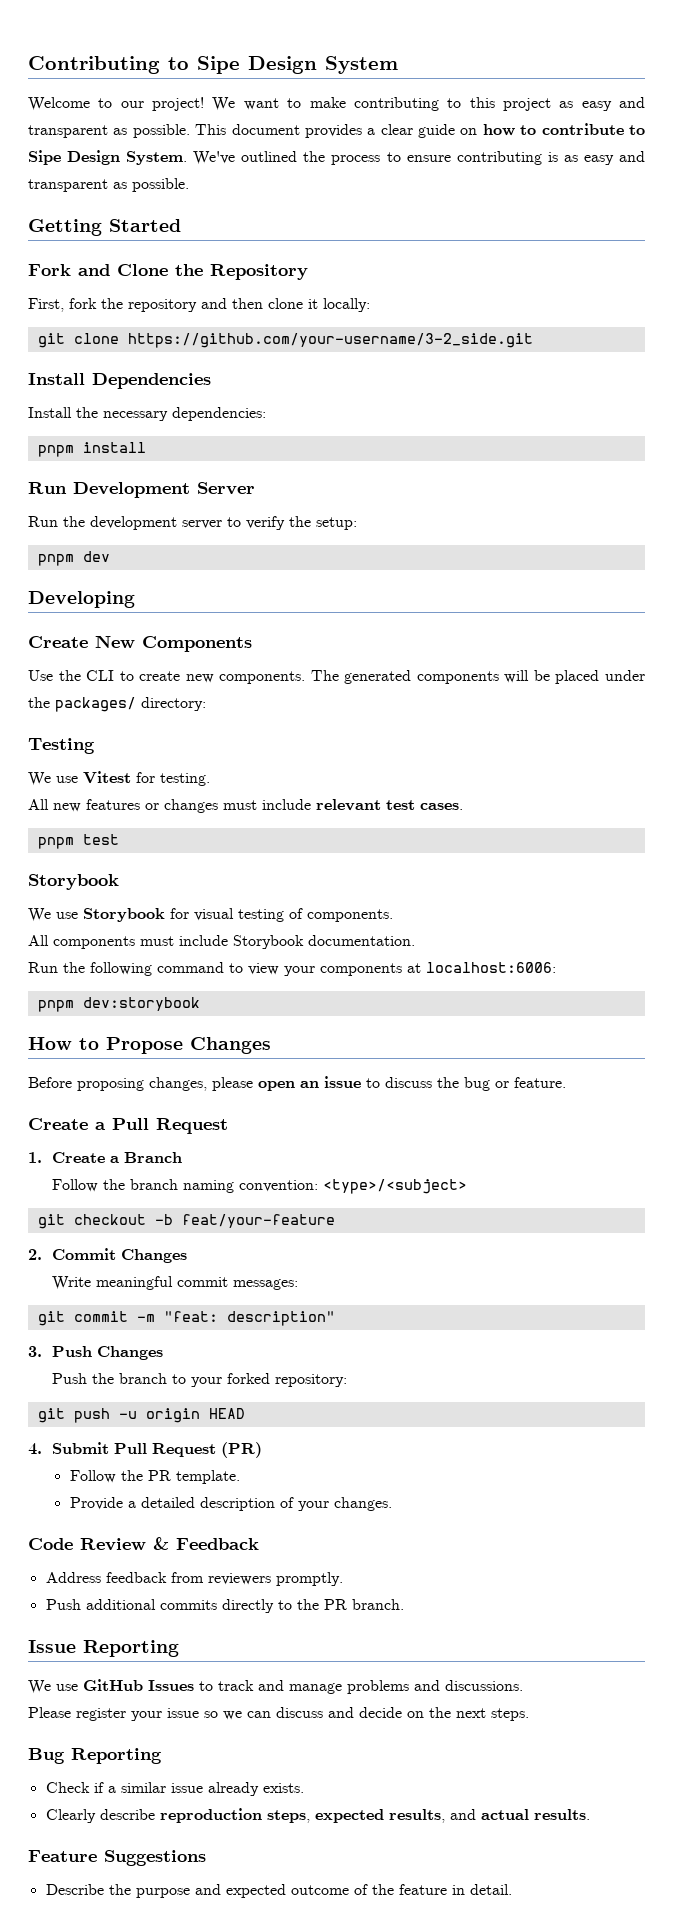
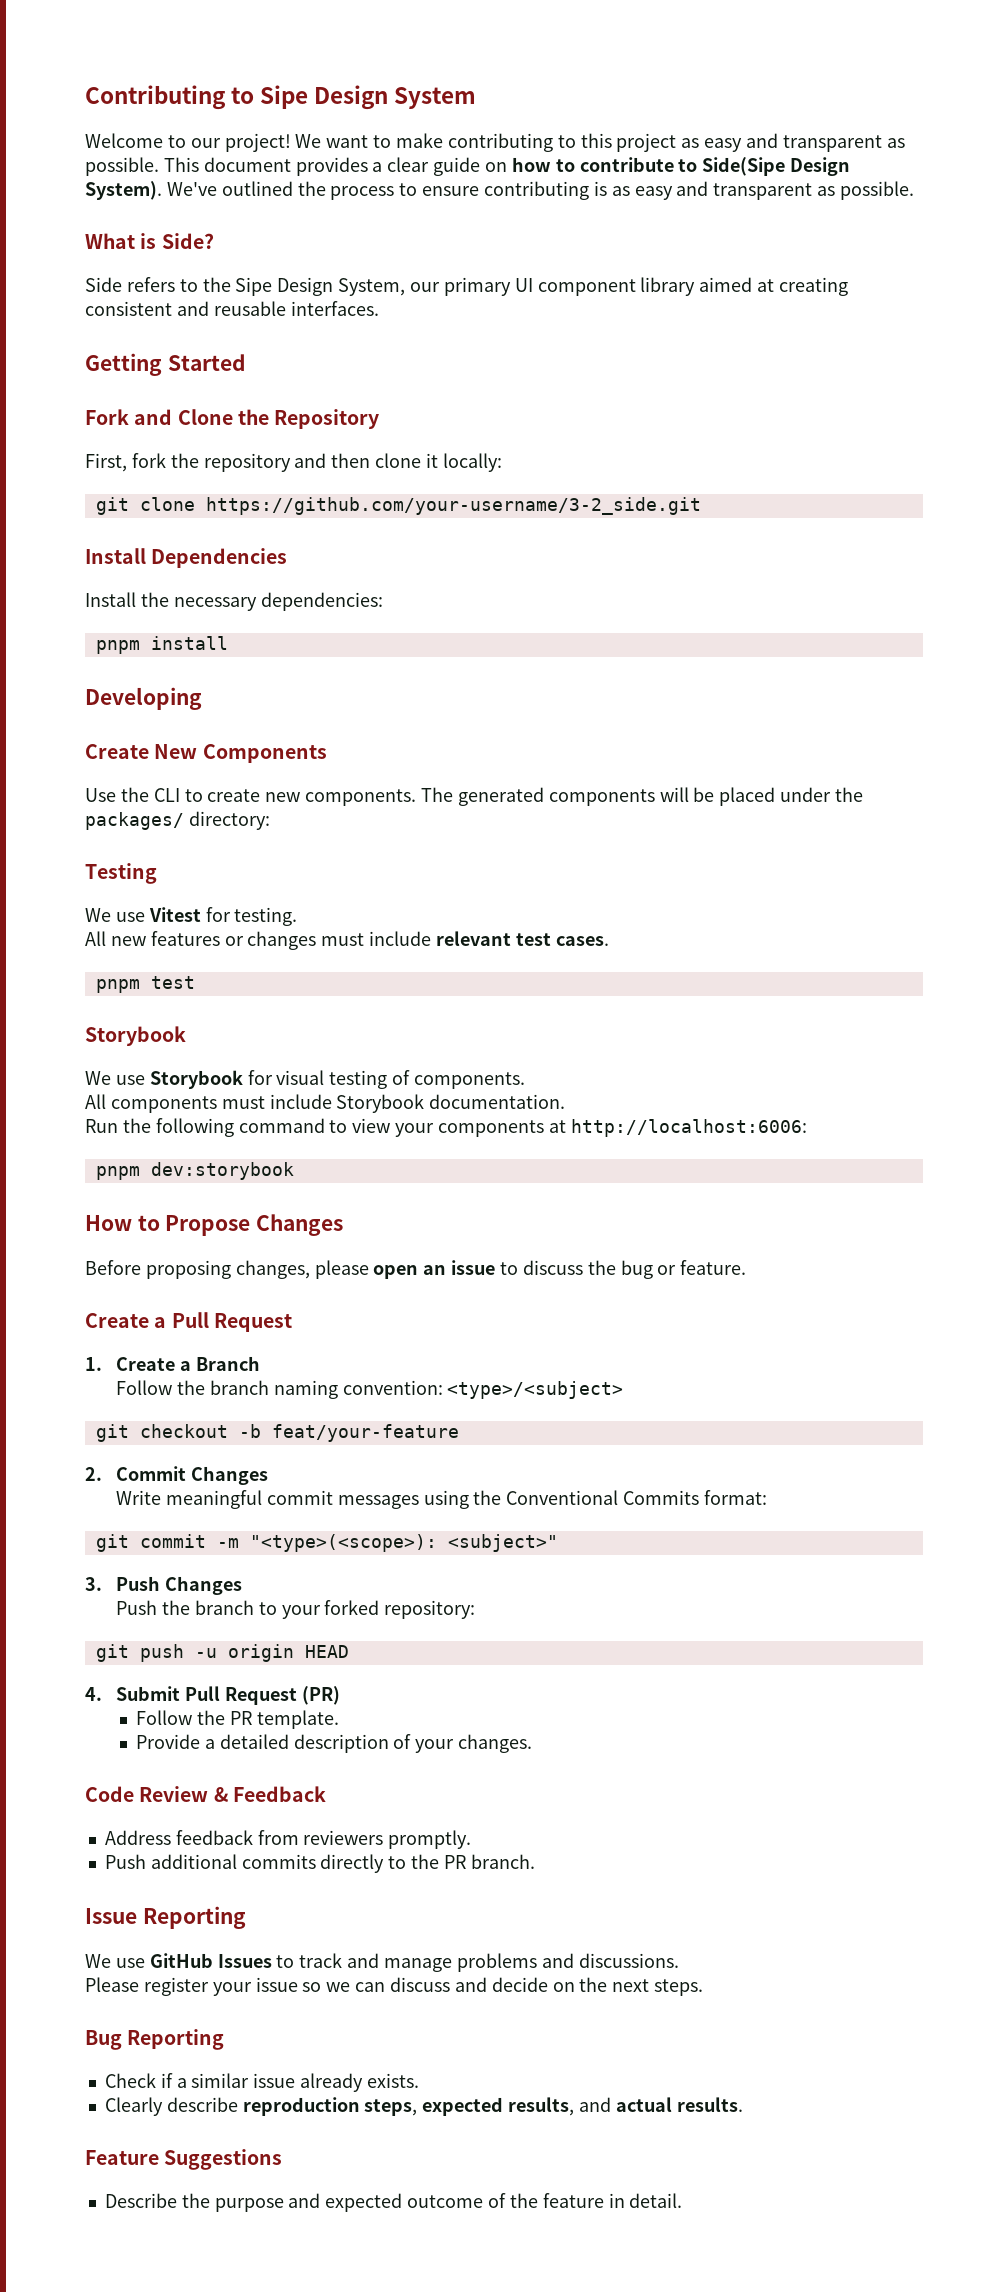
[28,150,188,165] Sipe Design System. -> [702,157,851,176] [85,181,162,200] Side(Sipe Design System).
(189, 185) none -> [85,233,214,249] [85,277,849,296] [85,301,379,316] // What is Side? // Side refers to the Sipe Design System, our primary UI component library aimed at creating consistent and reusable interfaces.
[28,482,255,498] [28,516,357,530] [37,551,110,566] // Run Development Server // Run the development server to verify the setup: // pnpm dev -> (228, 643) none
[426,962,556,973] localhost:6006: -> [570,1119,807,1137] http://localhost:6006:
[232,1279,298,1290] messages: -> [337,1490,768,1509] messages using the Conventional Commits format:
[163,1311,335,1326] "feat: description" -> [249,1534,558,1552] "<type>(<scope>): <subject>"

